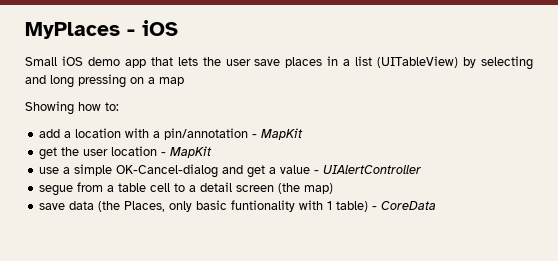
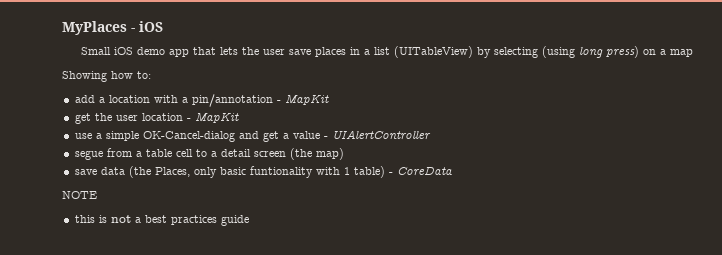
[25,74,126,88] and long pressing -> [542,46,640,58] (using long press)
(437, 205) none -> [62,191,97,199] [74,215,249,226] // NOTE // this is not a best practices guide

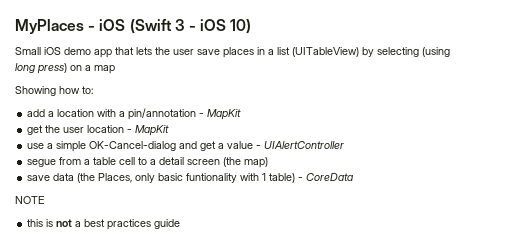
(163, 26) none -> [129,19,252,34] (Swift 3 - iOS 10)

